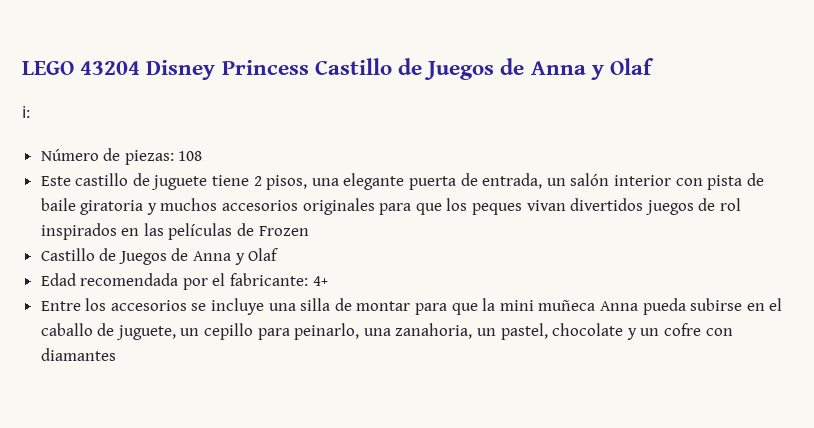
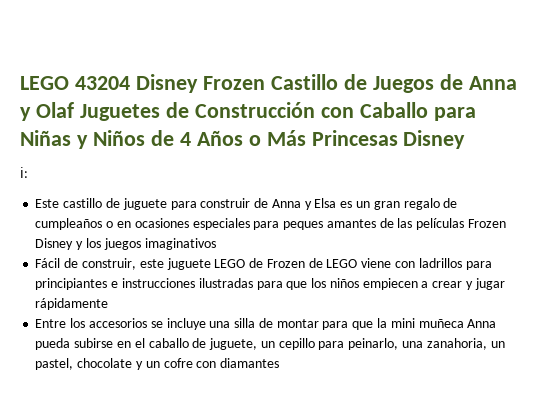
[221,58,655,80] [22,106,30,118] [40,148,203,165] [40,173,764,190] [40,198,741,215] [40,223,309,240] [40,248,279,265] [40,273,328,290] Princess Castillo de Juegos de Anna y Olaf // ℹ: // Número de piezas: 108 // Este castillo de juguete tiene 2 pisos, una elegante puerta de entrada, un salón interior con pista de baile giratoria y muchos accesorios originales para que los peques vivan divertidos juegos de rol inspirados en las películas de Frozen // Castillo de Juegos de Anna y Olaf // Edad recomendada por el fabricante: 4+ -> [202,74,517,93] [20,102,476,121] [20,130,466,149] [20,167,28,178] [35,198,458,210] [35,218,506,230] [35,238,216,250] [35,258,492,270] [35,278,505,290] [35,298,109,310] Frozen Castillo de Juegos de Anna y Olaf Juguetes de Construcción con Caballo para Niñas y Niños de 4 Años o Más Princesas Disney // ℹ: // Este castillo de juguete para construir de Anna y Elsa es un gran regalo de cumpleaños o en ocasiones especiales para peques amantes de las películas Frozen Disney y los juegos imaginativos // Fácil de construir, este juguete LEGO de Frozen de LEGO viene con ladrillos para principiantes e instrucciones ilustradas para que los niños empiecen a crear y jugar rápidamente

